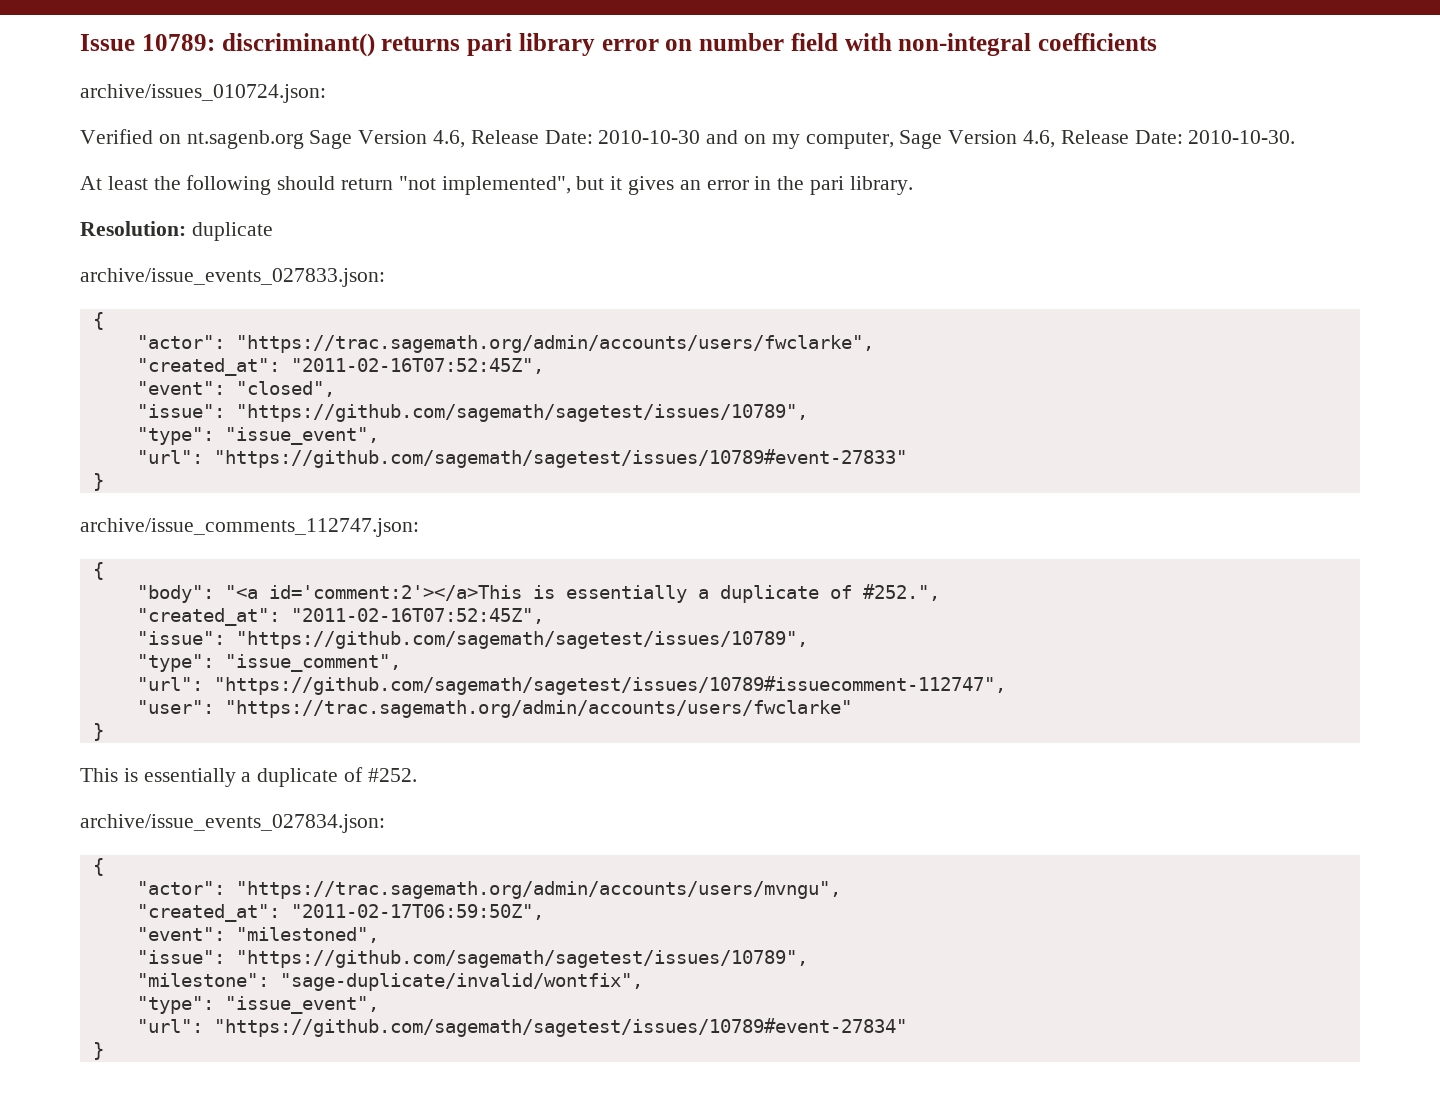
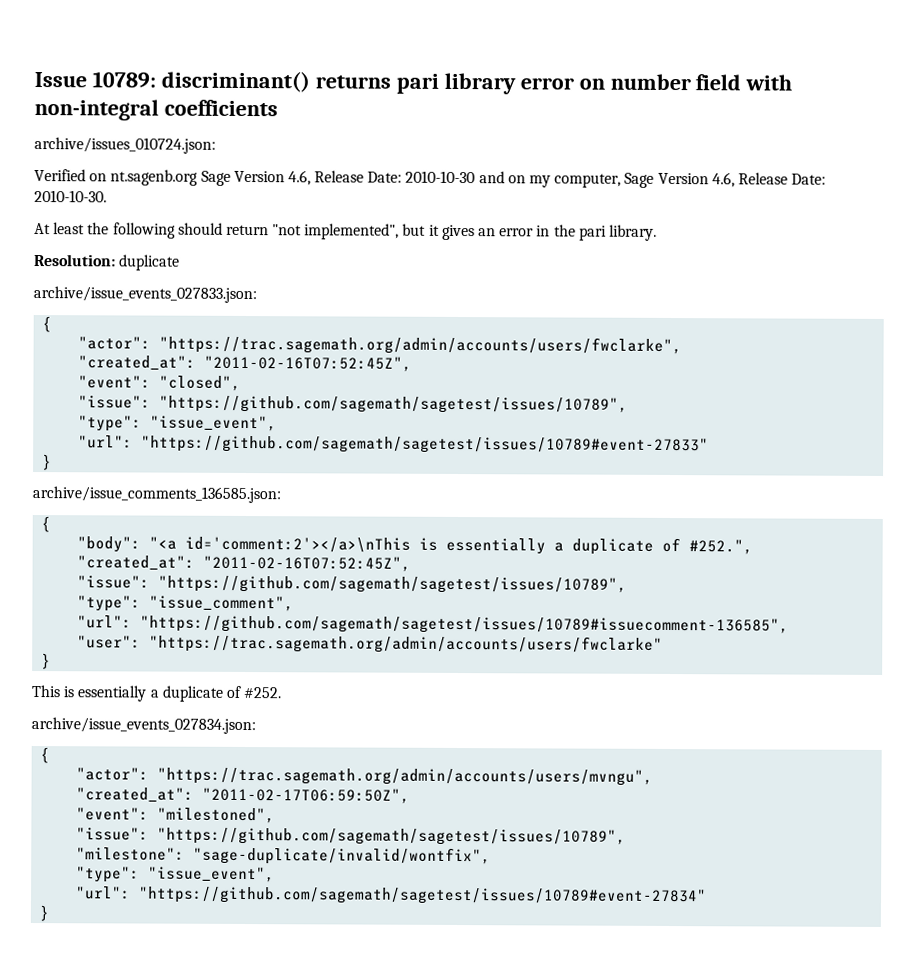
[80,518,419,537] archive/issue_comments_112747.json: -> [32,485,281,504] archive/issue_comments_136585.json:
[268,585,522,601] id='comment:2'></a>This -> [185,536,412,553] id='comment:2'></a>\nThis
[213,676,1006,695] "https://github.com/sagemath/sagetest/issues/10789#issuecomment-112747", -> [140,615,790,635] "https://github.com/sagemath/sagetest/issues/10789#issuecomment-136585",

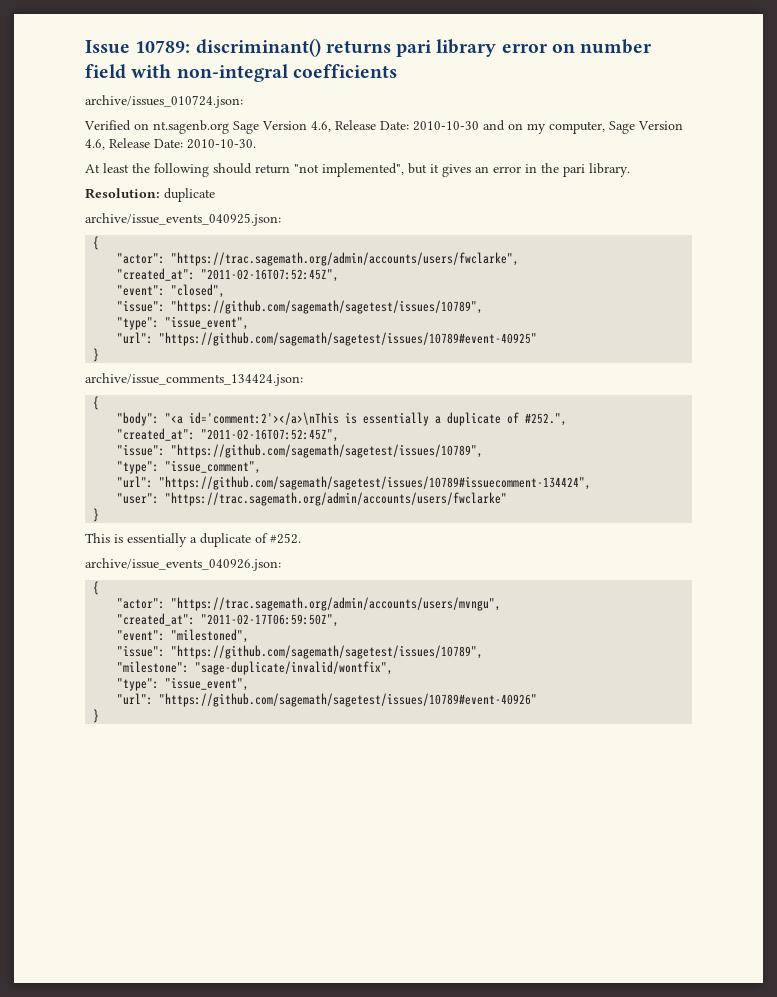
[33,285,257,304] archive/issue_events_027833.json: -> [85,213,281,226] archive/issue_events_040925.json:
[141,435,710,455] [42,454,53,471] [32,485,281,504] "https://github.com/sagemath/sagetest/issues/10789#event-27833" // } // archive/issue_comments_136585.json: -> [159,332,538,346] [93,348,100,362] [85,373,303,386] "https://github.com/sagemath/sagetest/issues/10789#event-40925" // } // archive/issue_comments_134424.json:
[140,615,790,635] "https://github.com/sagemath/sagetest/issues/10789#issuecomment-136585", -> [159,476,592,490] "https://github.com/sagemath/sagetest/issues/10789#issuecomment-134424",
[31,716,256,735] archive/issue_events_027834.json: -> [85,558,281,571] archive/issue_events_040926.json:
[138,886,708,906] "https://github.com/sagemath/sagetest/issues/10789#event-27834" -> [159,693,538,707] "https://github.com/sagemath/sagetest/issues/10789#event-40926"

